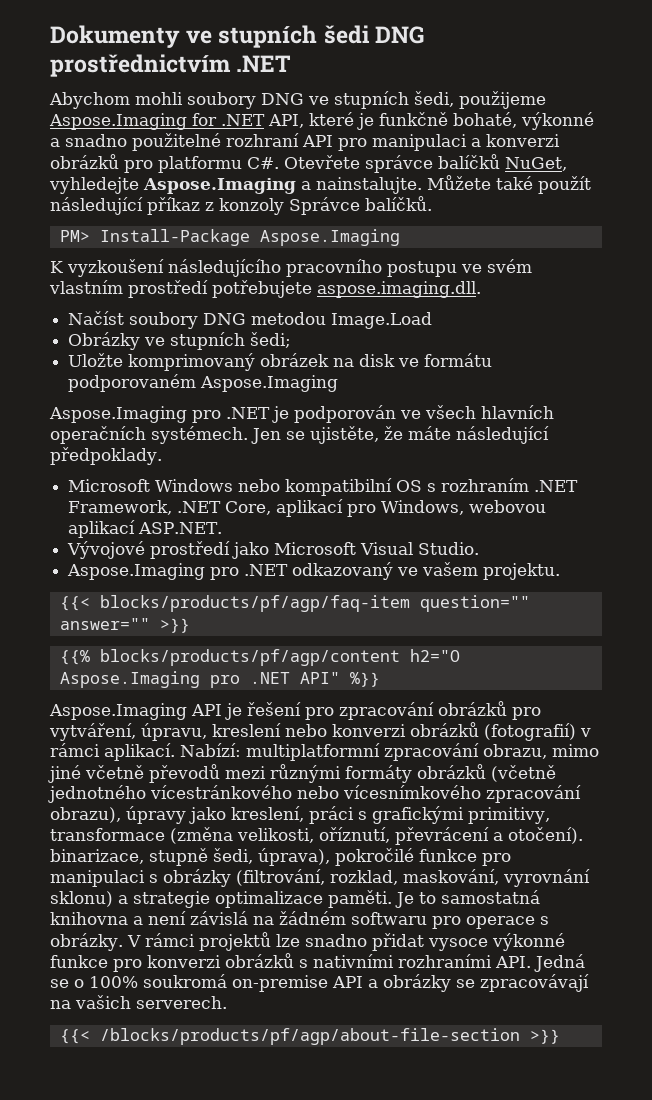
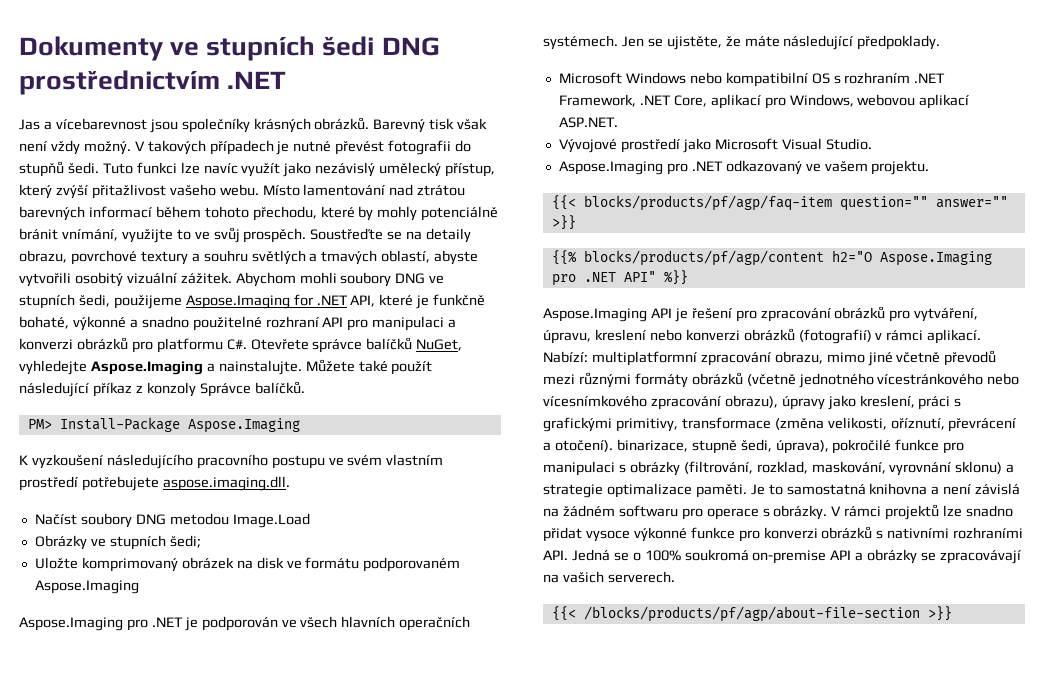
(292, 63) none -> [19,117,488,133] [19,140,472,155] [19,161,496,177] [19,184,466,199] [19,206,499,221] [19,227,472,243] [19,250,479,265] [19,272,232,287] Jas a vícebarevnost jsou společníky krásných obrázků. Barevný tisk však není vždy možný. V takových případech je nutné převést fotografii do stupňů šedi. Tuto funkci lze navíc využít jako nezávislý umělecký přístup, který zvýší přitažlivost vašeho webu. Místo lamentování nad ztrátou barevných informací během tohoto přechodu, které by mohly potenciálně bránit vnímání, využijte to ve svůj prospěch. Soustřeďte se na detaily obrazu, povrchové textury a souhru světlých a tmavých oblastí, abyste vytvořili osobitý vizuální zážitek.

